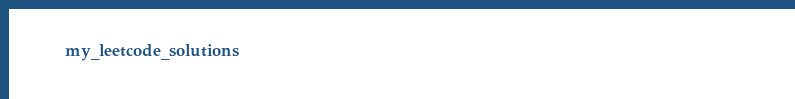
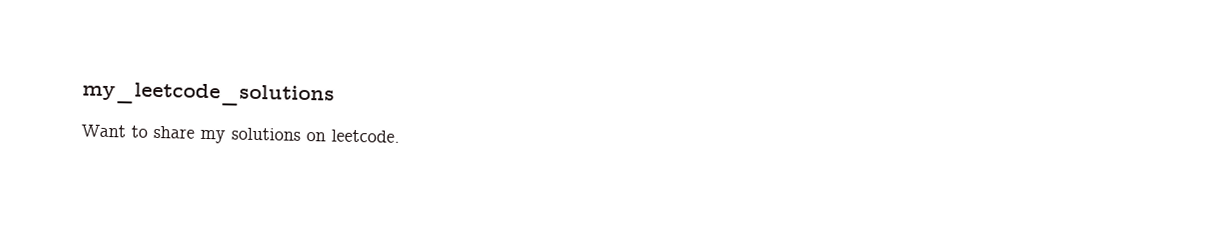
(239, 52) none -> [81,124,400,144] // Want to share my solutions on leetcode.

